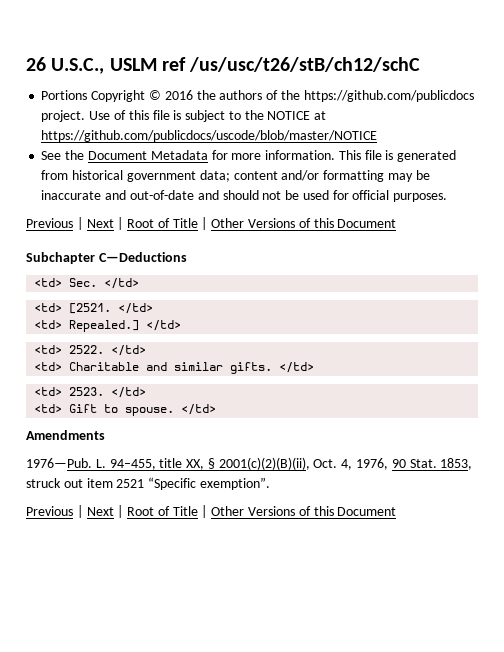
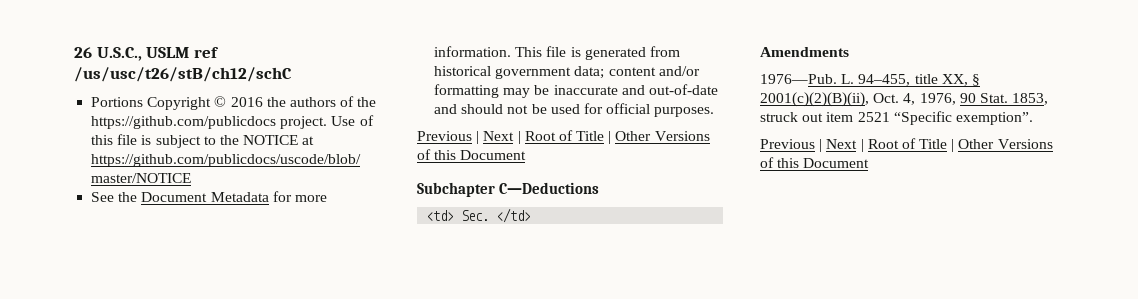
[34,303,154,314] [34,320,182,332] [34,345,147,356] [34,362,315,374] [34,387,147,398] [34,404,217,416] // <td> [2521. </td> // <td> Repealed.] </td> // <td> 2522. </td> // <td> Charitable and similar gifts. </td> // <td> 2523. </td> // <td> Gift to spouse. </td> -> (532, 215) none

